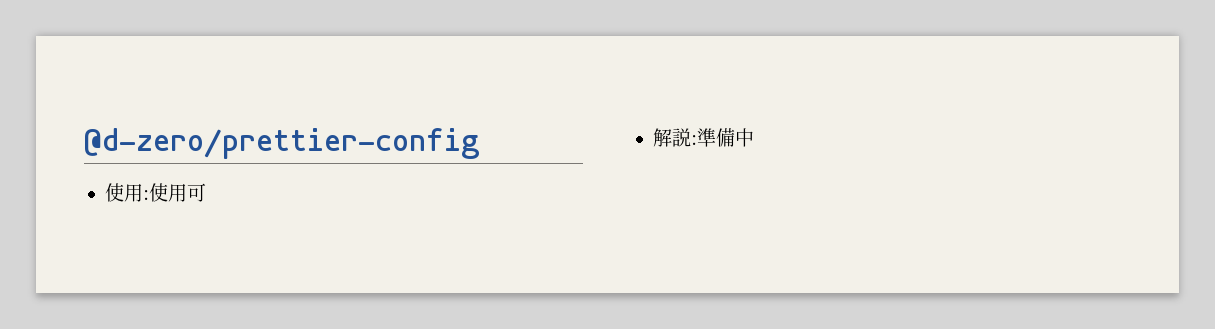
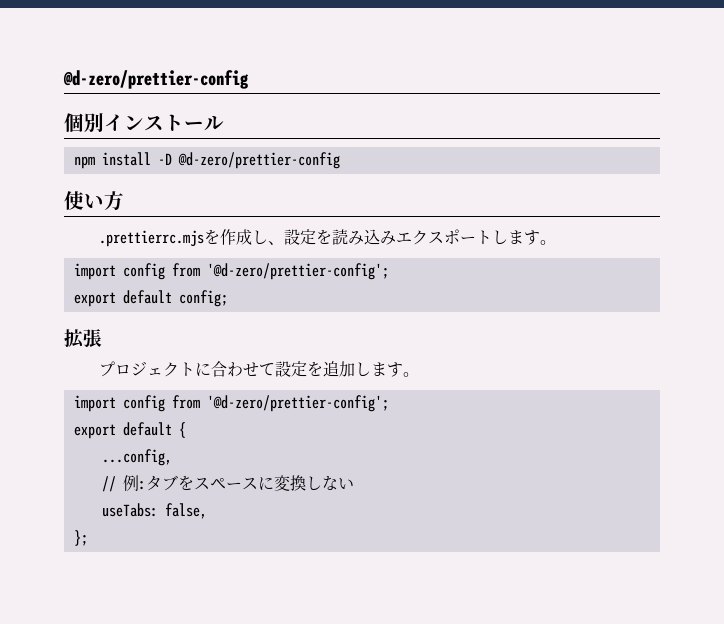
[84,128,479,159] [104,183,206,202] [652,128,754,147] @d-zero/prettier-config // 使用:使用可 // 解説:準備中 -> [63,70,249,89] [64,113,224,133] [73,152,340,169] [64,191,124,211] [98,229,556,247] [73,263,389,280] [73,290,228,307] [64,329,102,348] [98,361,419,377] [73,395,389,412] [73,422,186,439] [101,449,172,466] [101,475,354,492] [101,503,207,519] [73,530,88,546] @d-zero/prettier-config // 個別インストール // npm install -D @d-zero/prettier-config // 使い方 // .prettierrc.mjsを作成し、設定を読み込みエクスポートします。 // import config from '@d-zero/prettier-config'; // export default config; // 拡張 // プロジェクトに合わせて設定を追加します。 // import config from '@d-zero/prettier-config'; // export default { // ...config, // // 例:タブをスペースに変換しない // useTabs: false, // };

